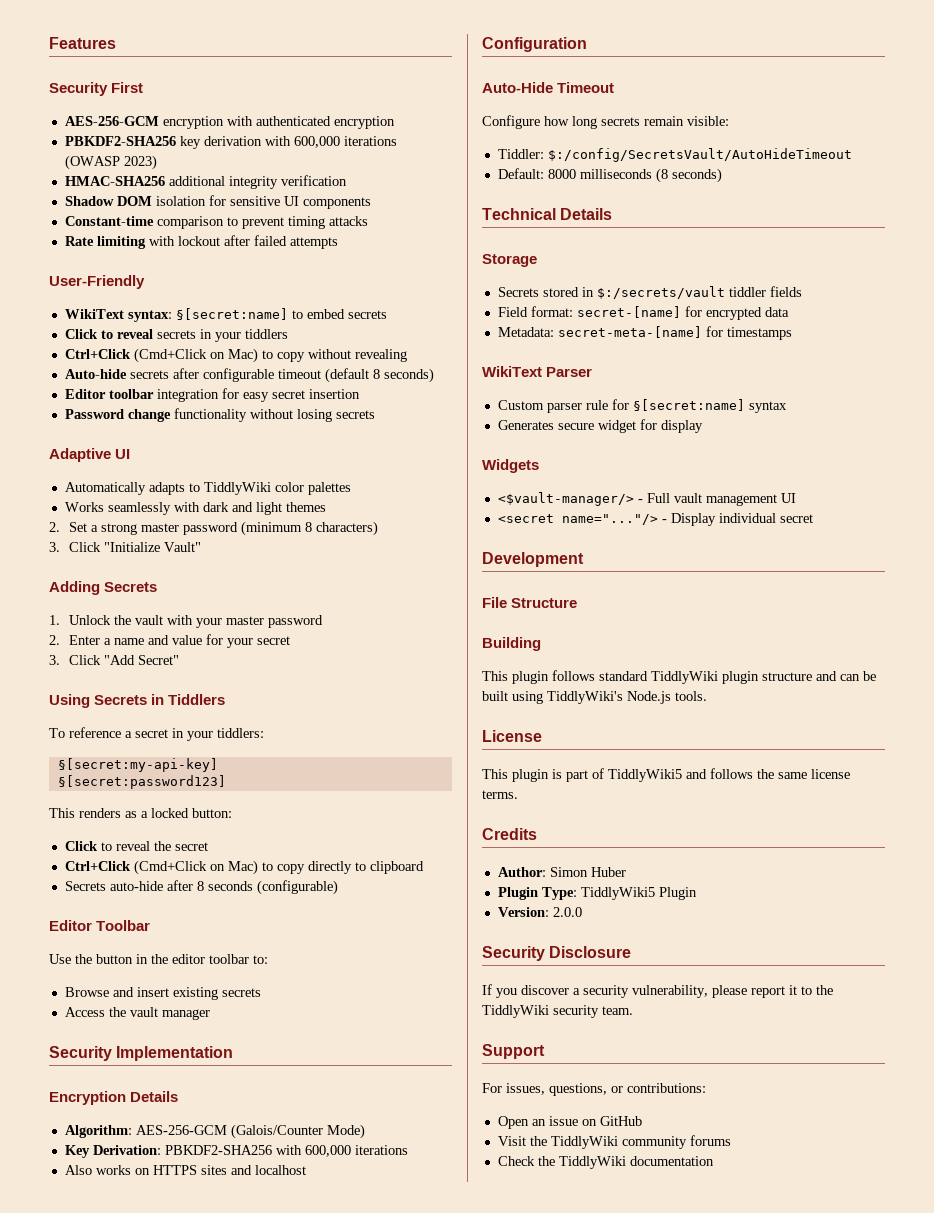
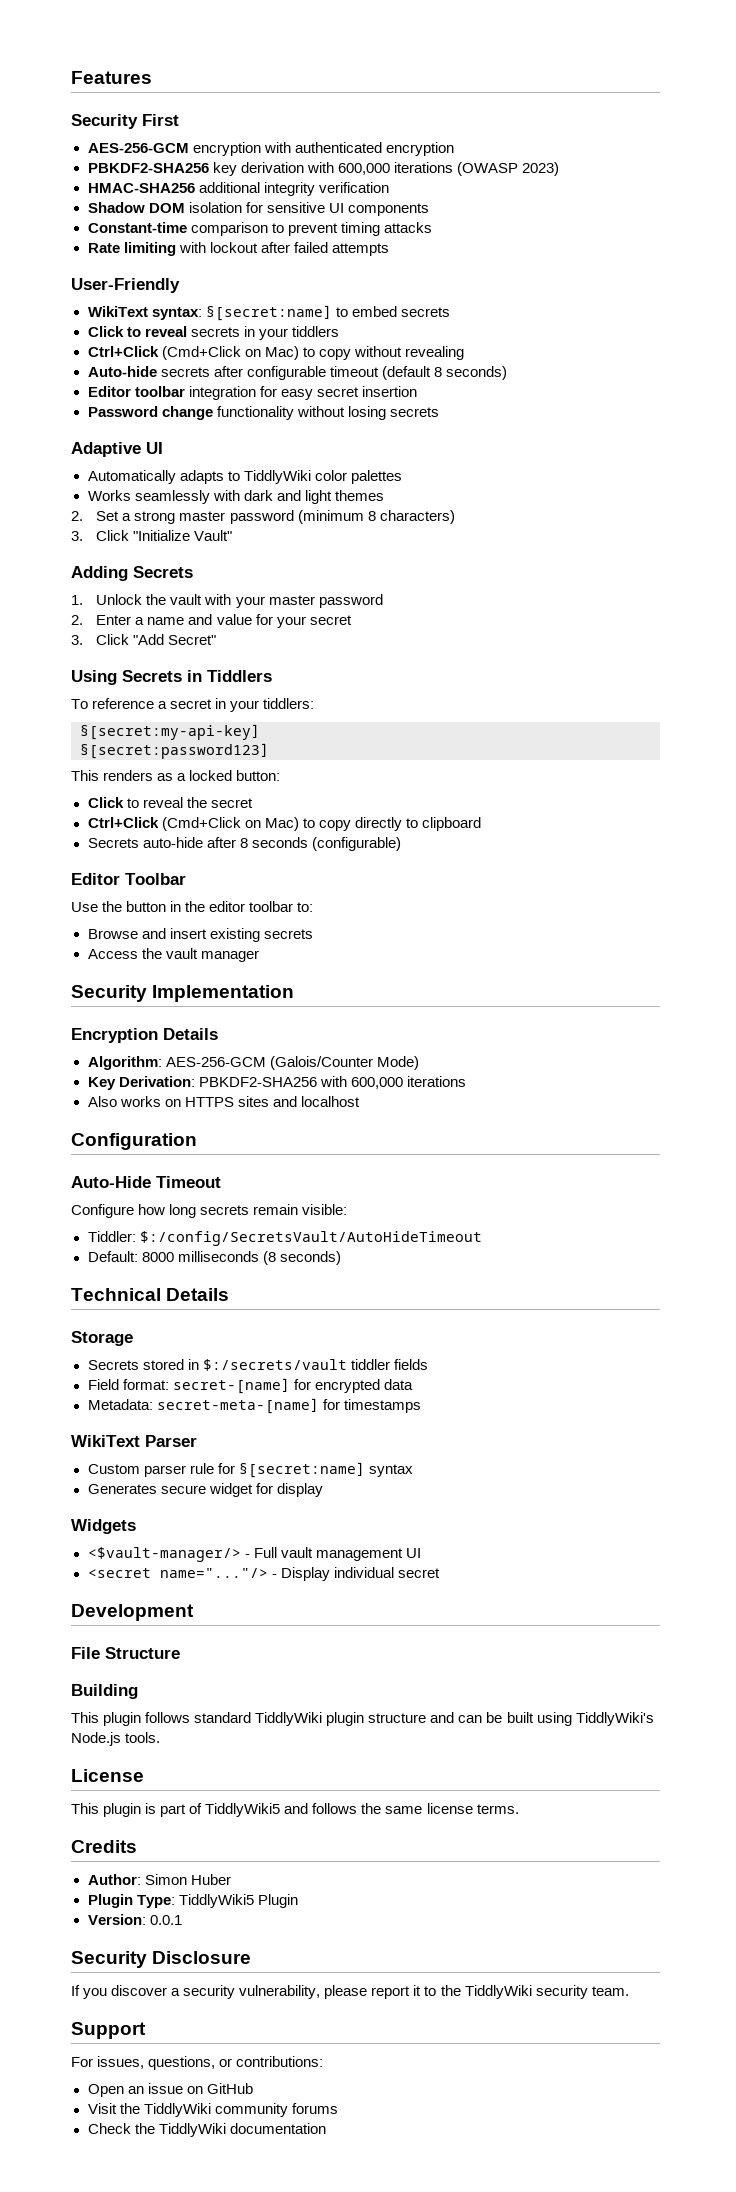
[552,907,582,917] 2.0.0 -> [149,1915,182,1925] 0.0.1

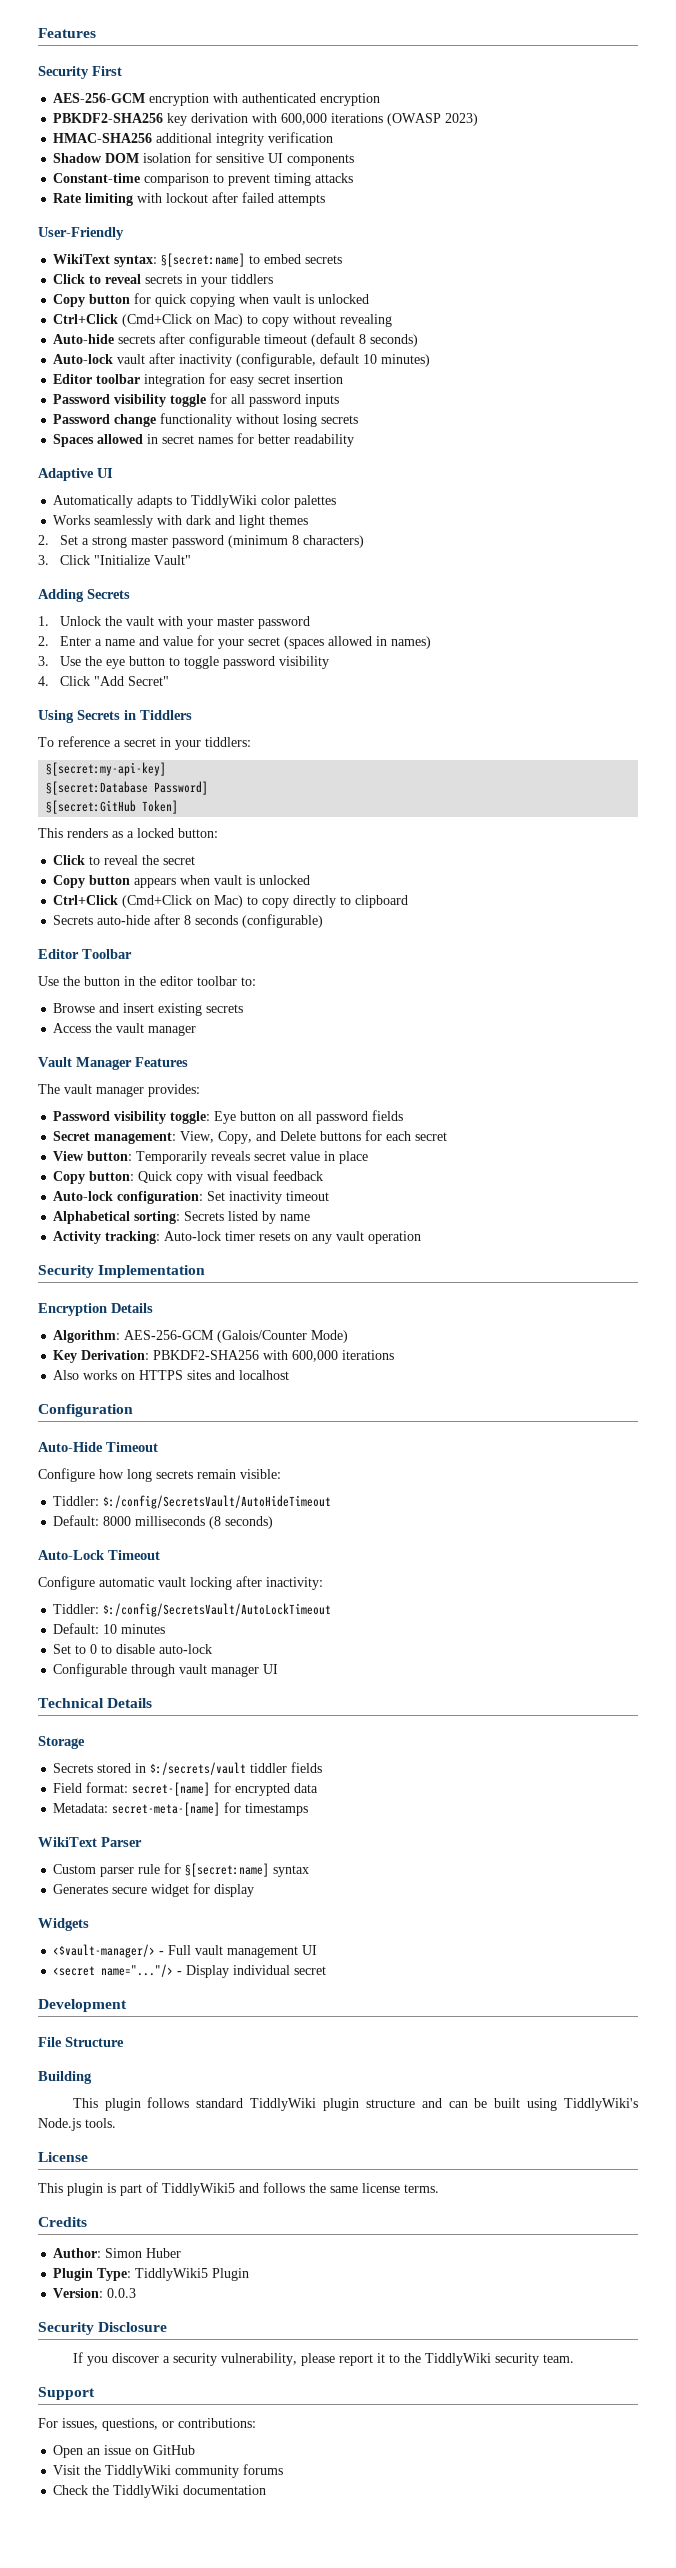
(339, 331) none -> [53,293,370,307] // Copy button for quick copying when vault is unlocked
(507, 373) none -> [53,353,431,367] // Auto-lock vault after inactivity (configurable, default 10 minutes)
(417, 391) none -> [53,393,340,407] // Password visibility toggle for all password inputs
(439, 412) none -> [53,433,355,447] // Spaces allowed in secret names for better readability
[71,635,83,645] // 3. -> [284,636,432,649] [38,656,330,669] [38,676,49,686] (spaces allowed in names) // 3. Use the eye button to toggle password visibility // 4.
[80,743,269,759] §[secret:password123] -> [46,781,209,795] [46,800,179,814] §[secret:Database Password] // §[secret:GitHub Token]
(253, 803) none -> [53,875,311,888] // Copy button appears when vault is unlocked
(259, 956) none -> [38,1057,188,1070] [38,1084,200,1097] [53,1110,404,1124] [53,1130,448,1144] [53,1151,369,1164] [53,1170,324,1184] [53,1191,330,1204] [53,1211,311,1224] [53,1231,422,1244] // Vault Manager Features // The vault manager provides: // Password visibility toggle: Eye button on all password fields // Secret management: View, Copy, and Delete buttons for each secret // View button: Temporarily reveals secret value in place // Copy button: Quick copy with visual feedback // Auto-lock configuration: Set inactivity timeout // Alphabetical sorting: Secrets listed by name // Activity tracking: Auto-lock timer resets on any vault operation
(341, 1258) none -> [38,1550,160,1560] [38,1576,323,1590] [53,1603,332,1617] [53,1623,166,1634] [53,1644,213,1654] [53,1663,279,1677] // Auto-Lock Timeout // Configure automatic vault locking after inactivity: // Tiddler: $:/config/SecretsVault/AutoLockTimeout // Default: 10 minutes // Set to 0 to disable auto-lock // Configurable through vault manager UI
[149,1915,182,1925] 0.0.1 -> [107,2288,137,2298] 0.0.3

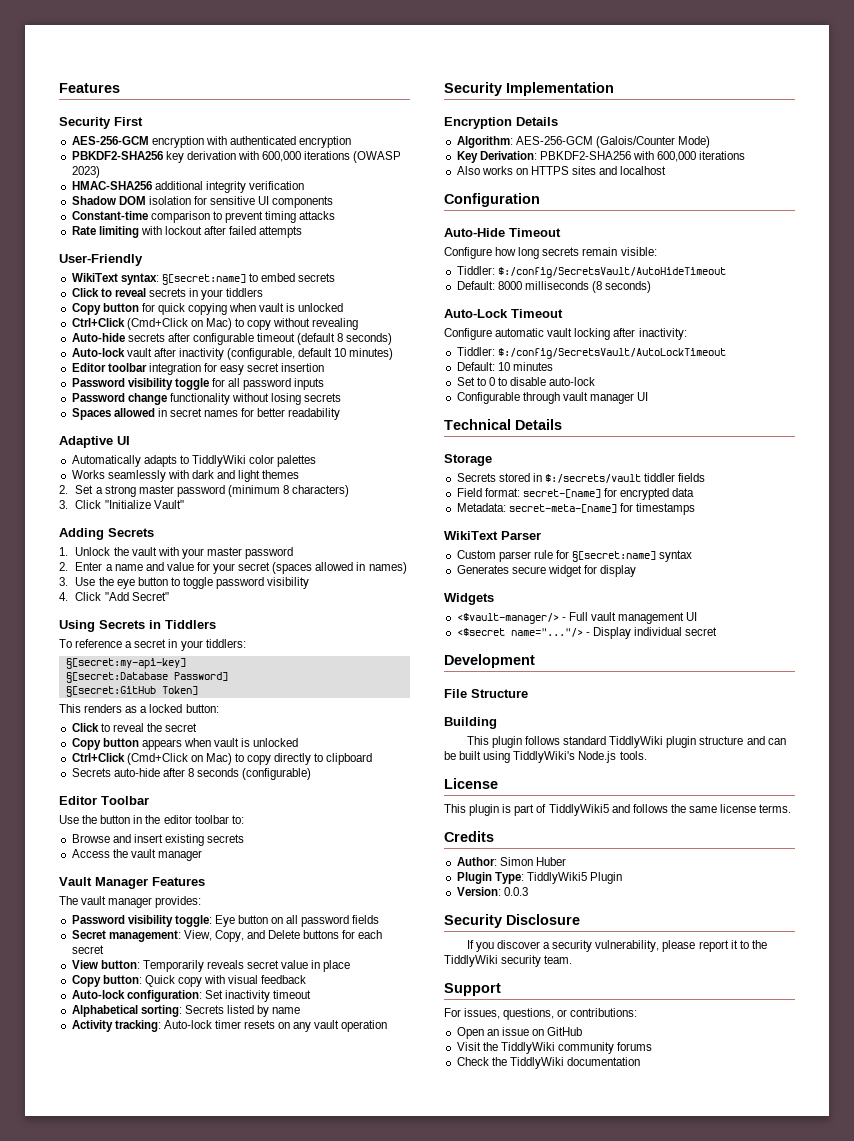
[53,1966,96,1976] <secret -> [456,628,505,636] <$secret

